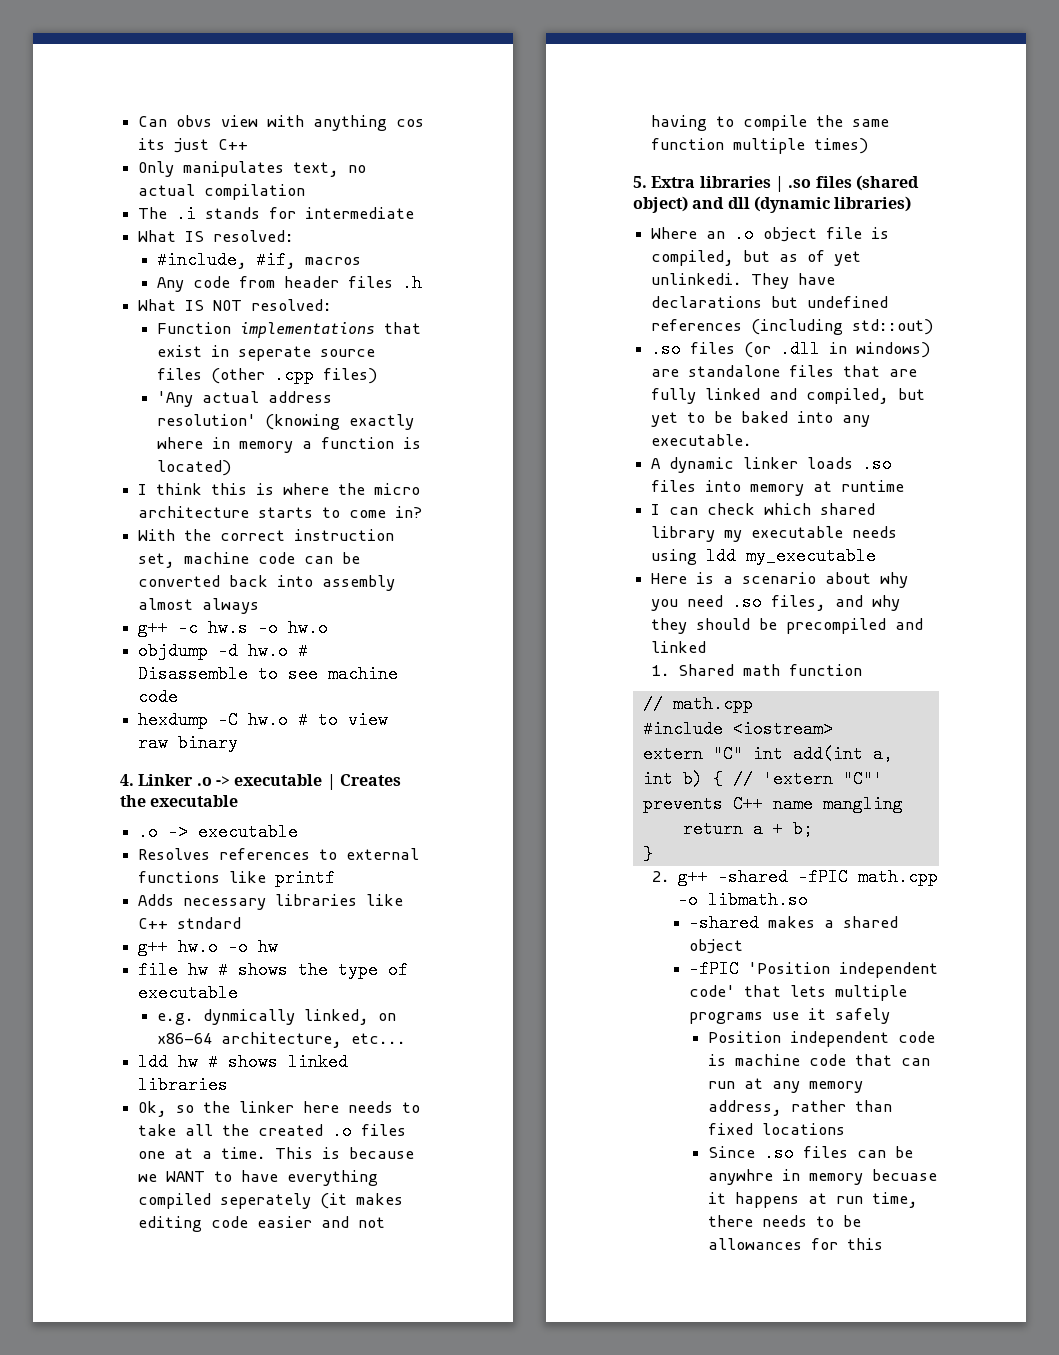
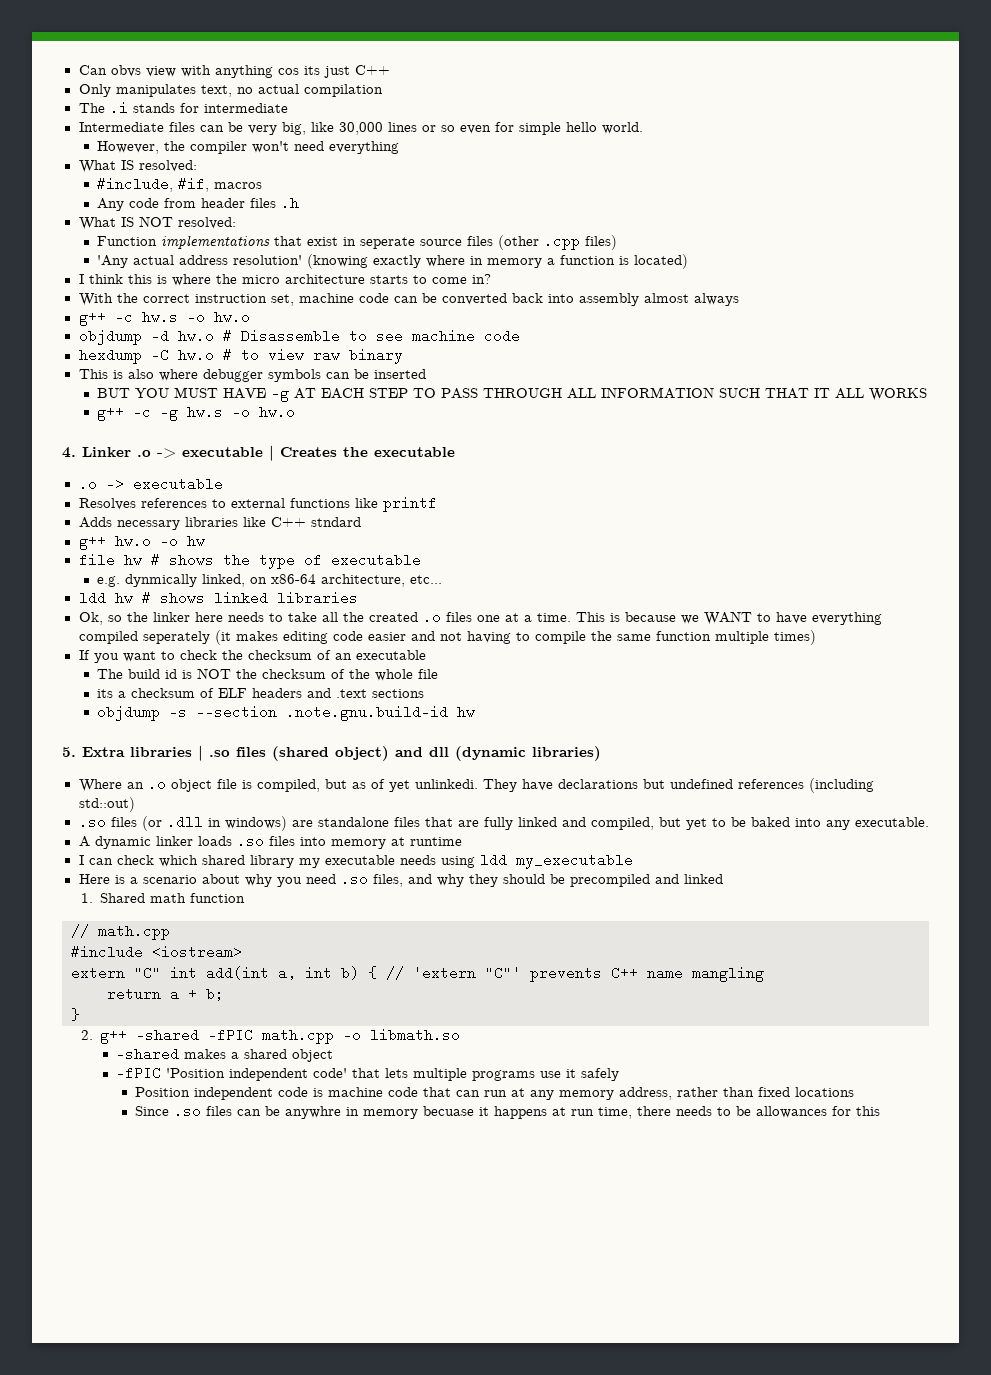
(415, 213) none -> [78,122,643,135] [97,141,400,154] // Intermediate files can be very big, like 30,000 lines or so even for simple hello world. // However, the compiler won't need everything
(239, 743) none -> [78,369,426,382] [97,386,928,402] [97,405,296,421] // This is also where debugger symbols can be inserted // BUT YOU MUST HAVE -g AT EACH STEP TO PASS THROUGH ALL INFORMATION SUCH THAT IT ALL WORKS // g++ -c -g hw.s -o hw.o
(869, 146) none -> [78,650,426,663] [97,668,439,681] [97,688,425,698] [97,705,476,721] // If you want to check the checksum of an executable // The build id is NOT the checksum of the whole file // its a checksum of ELF headers and .text sections // objdump -s --section .note.gnu.build-id hw

